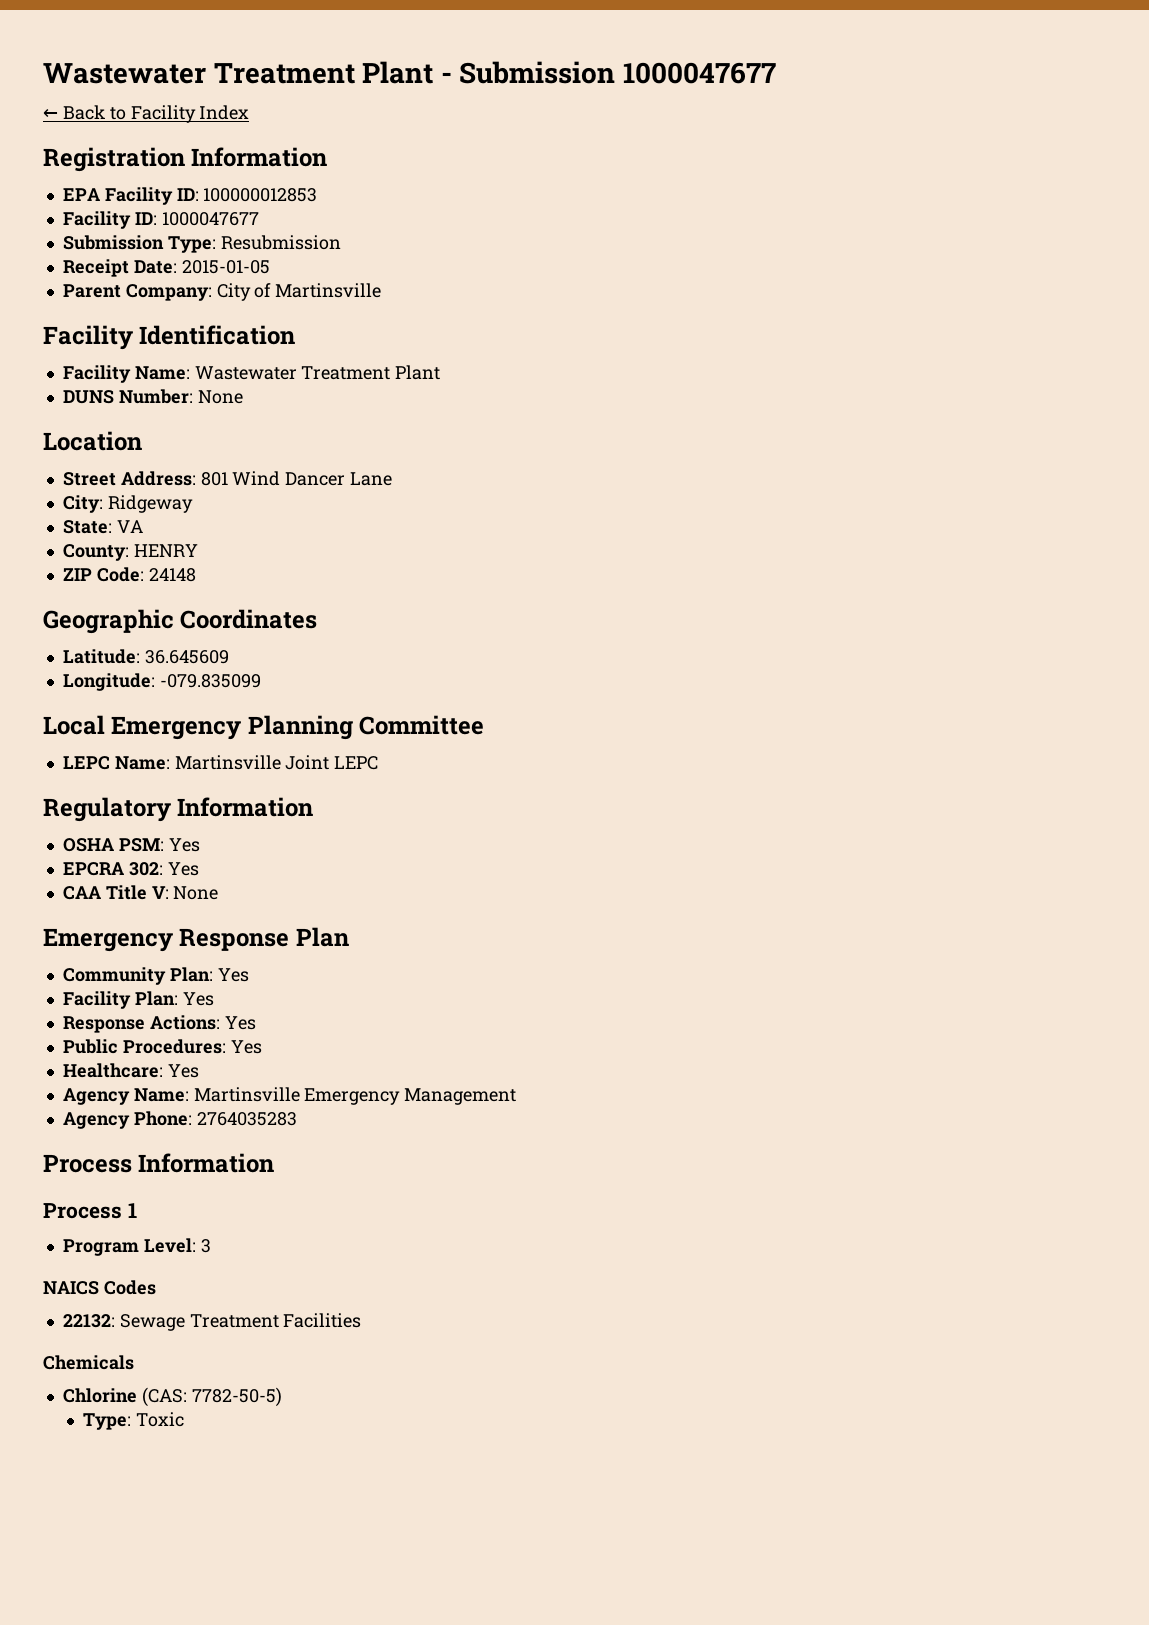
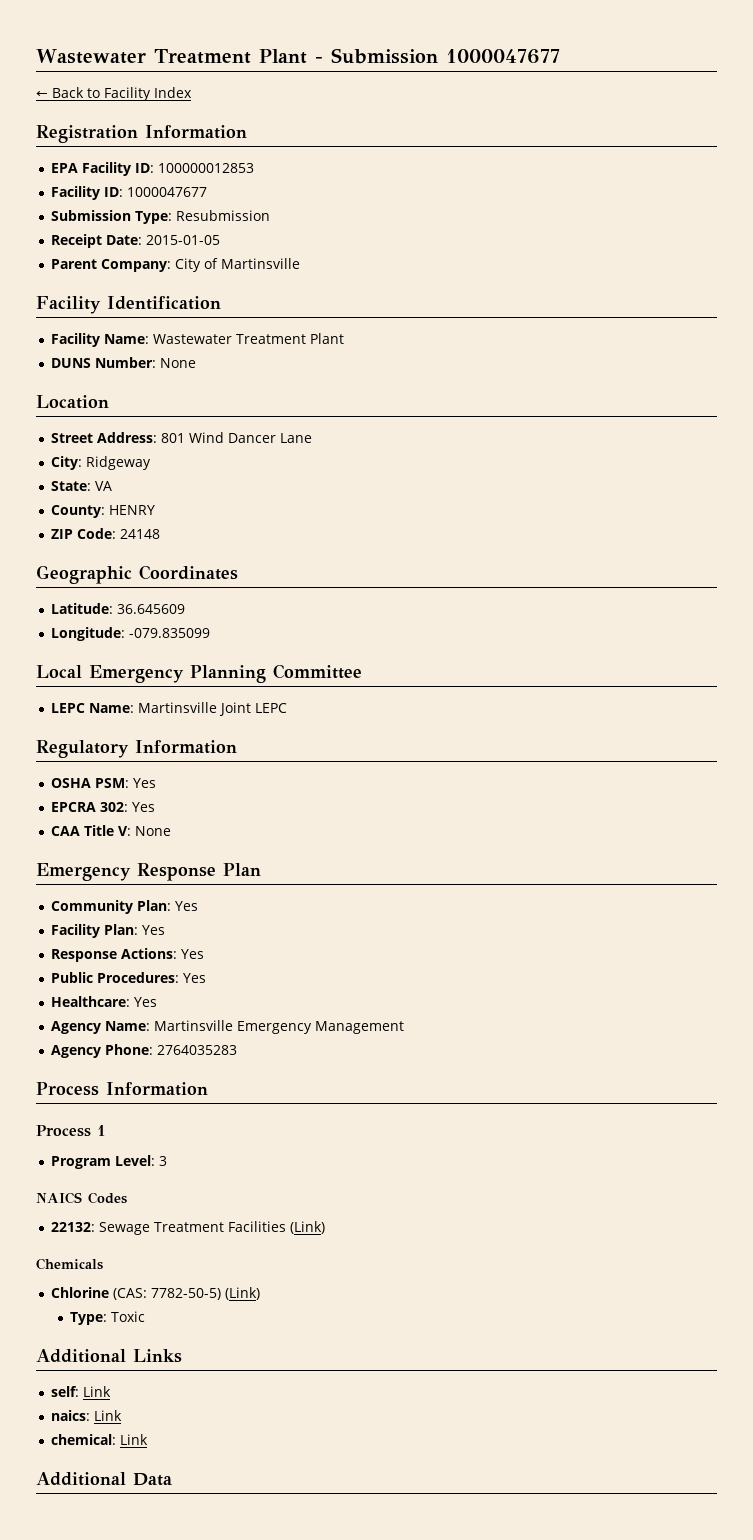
(362, 1320) none -> [290,1221,326,1234] (Link)
(282, 1397) none -> [225,1287,261,1300] (Link)
(184, 1419) none -> [36,1349,182,1363] [51,1386,112,1397] [51,1410,123,1421] [51,1434,149,1445] [36,1472,172,1486] // Additional Links // self: Link // naics: Link // chemical: Link // Additional Data

